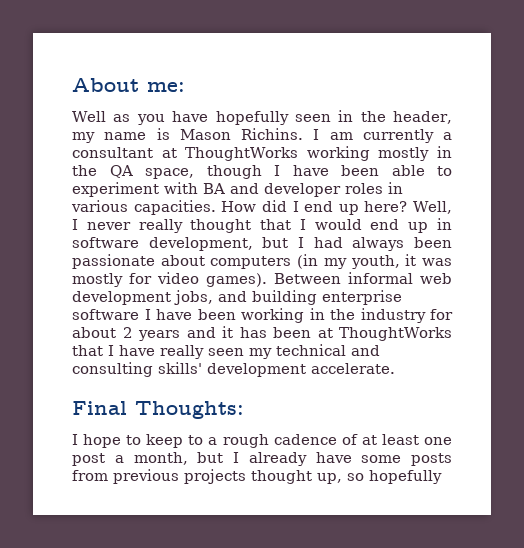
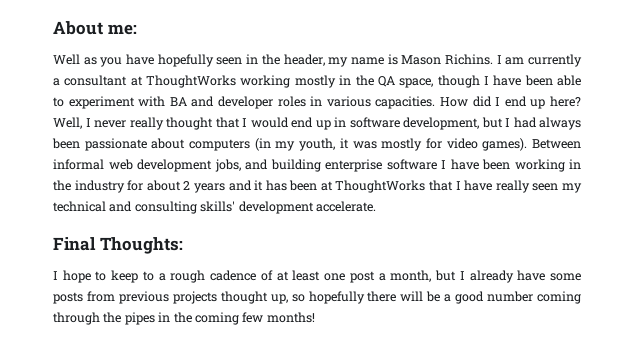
(442, 477) none -> [367,291,581,304] [53,312,315,325] there will be a good number coming through the pipes in the coming few months!

